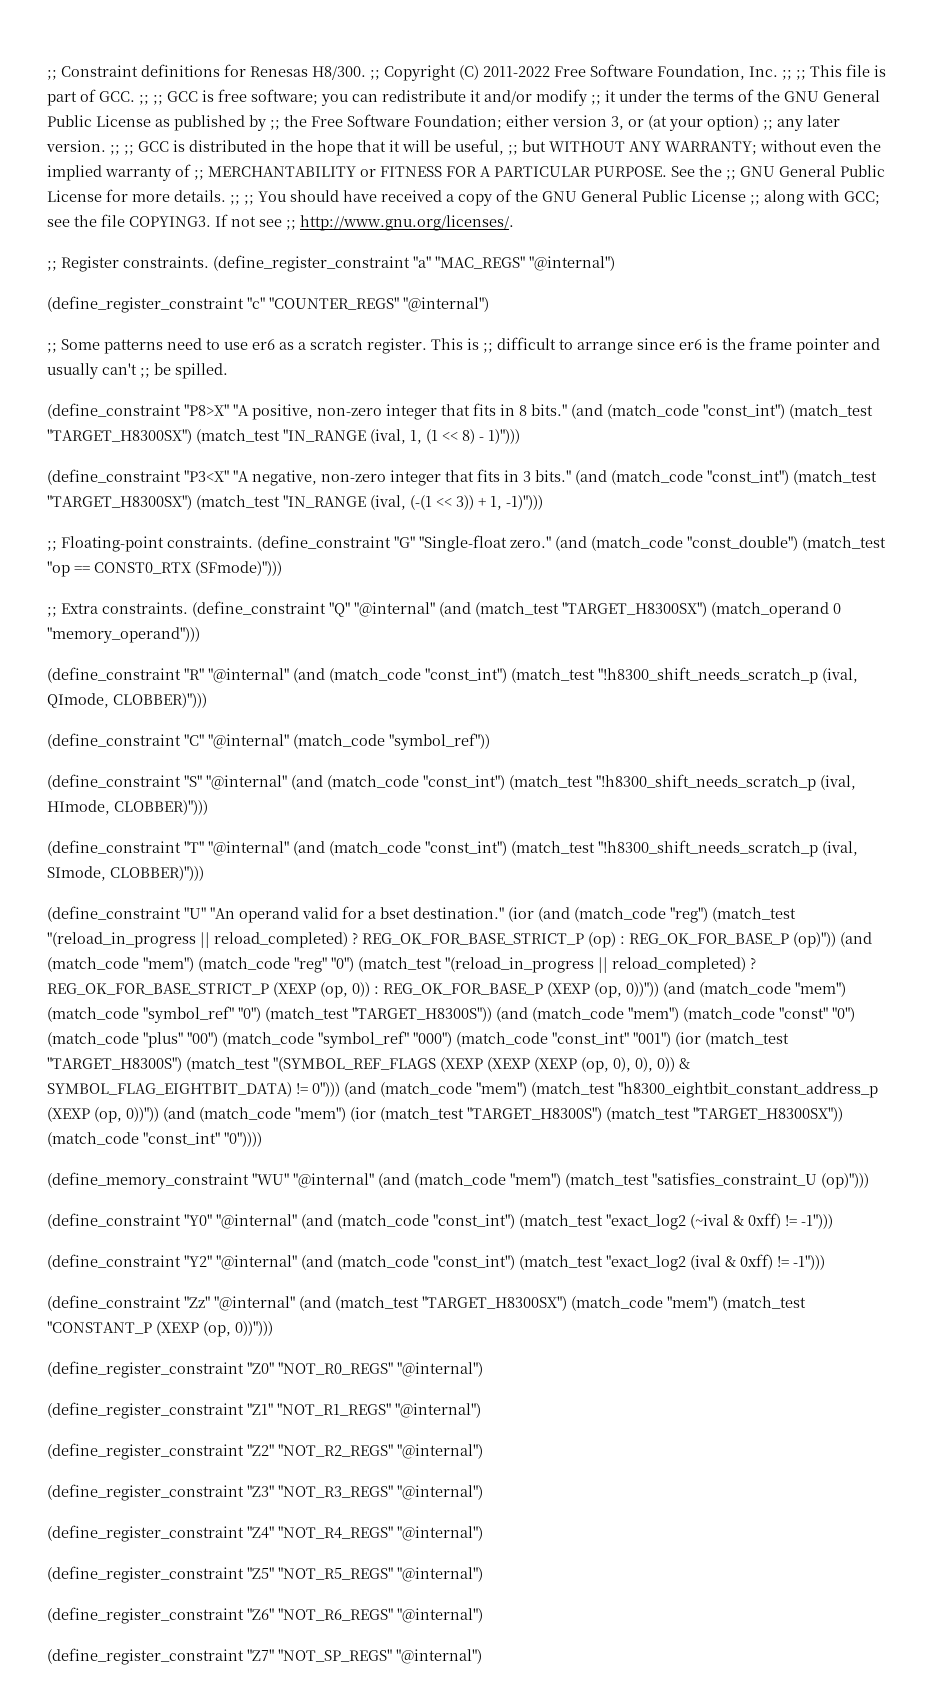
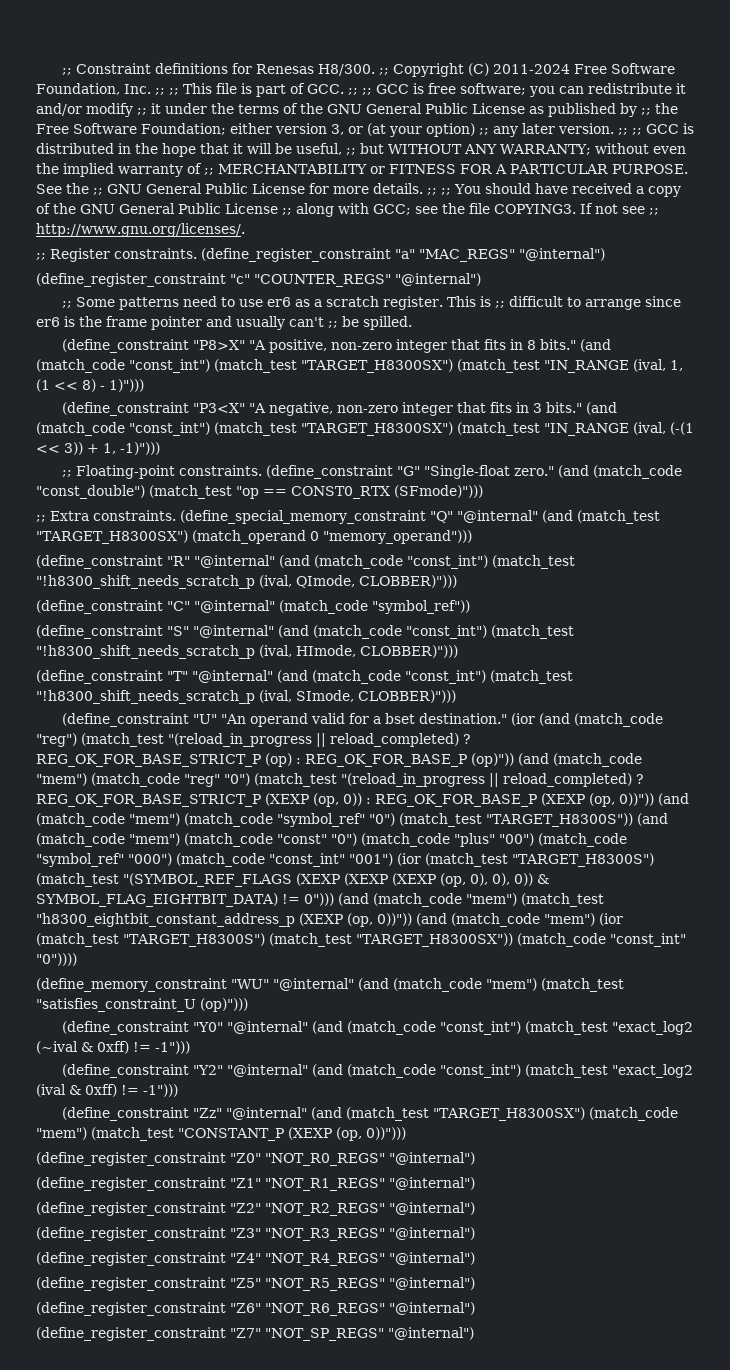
[483,66,550,77] 2011-2022 -> [493,64,571,74] 2011-2024
[192,601,326,617] (define_constraint -> [180,510,426,524] (define_special_memory_constraint

